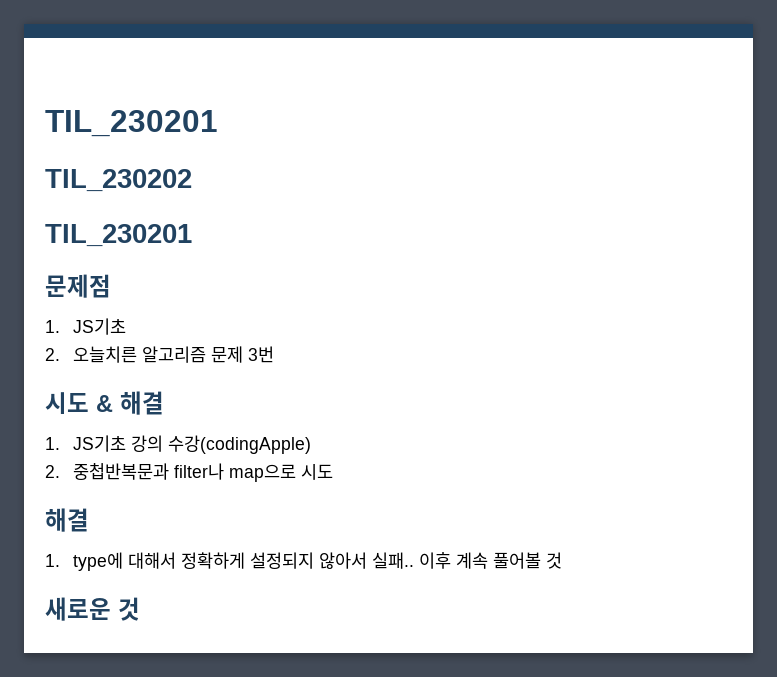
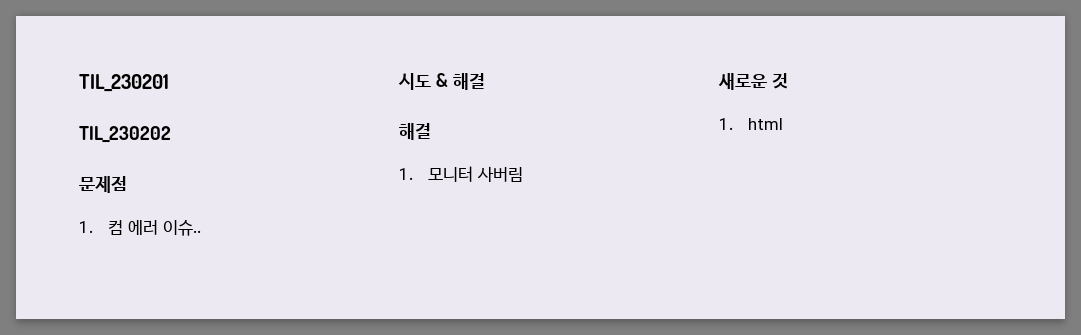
[45,224,192,247] // TIL_230201 -> (171, 134) none
[72,318,126,335] [45,346,274,363] [45,391,164,415] [45,435,311,454] [45,463,333,482] [45,508,89,532] [45,552,562,571] JS기초 // 2. 오늘치른 알고리즘 문제 3번 // 시도 & 해결 // 1. JS기초 강의 수강(codingApple) // 2. 중첩반복문과 filter나 map으로 시도 // 해결 // 1. type에 대해서 정확하게 설정되지 않아서 실패.. 이후 계속 풀어볼 것 -> [108,220,202,236] [398,73,485,90] [399,123,431,140] [399,166,524,182] 컴 에러 이슈.. // 시도 & 해결 // 해결 // 1. 모니터 사버림
(140, 609) none -> [719,118,784,130] // 1. html

